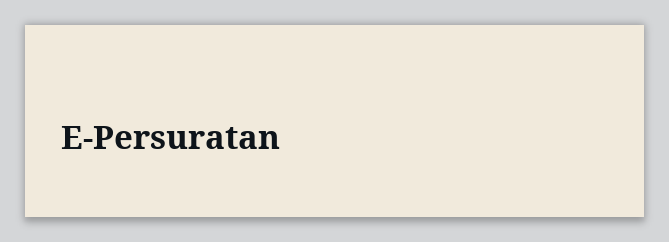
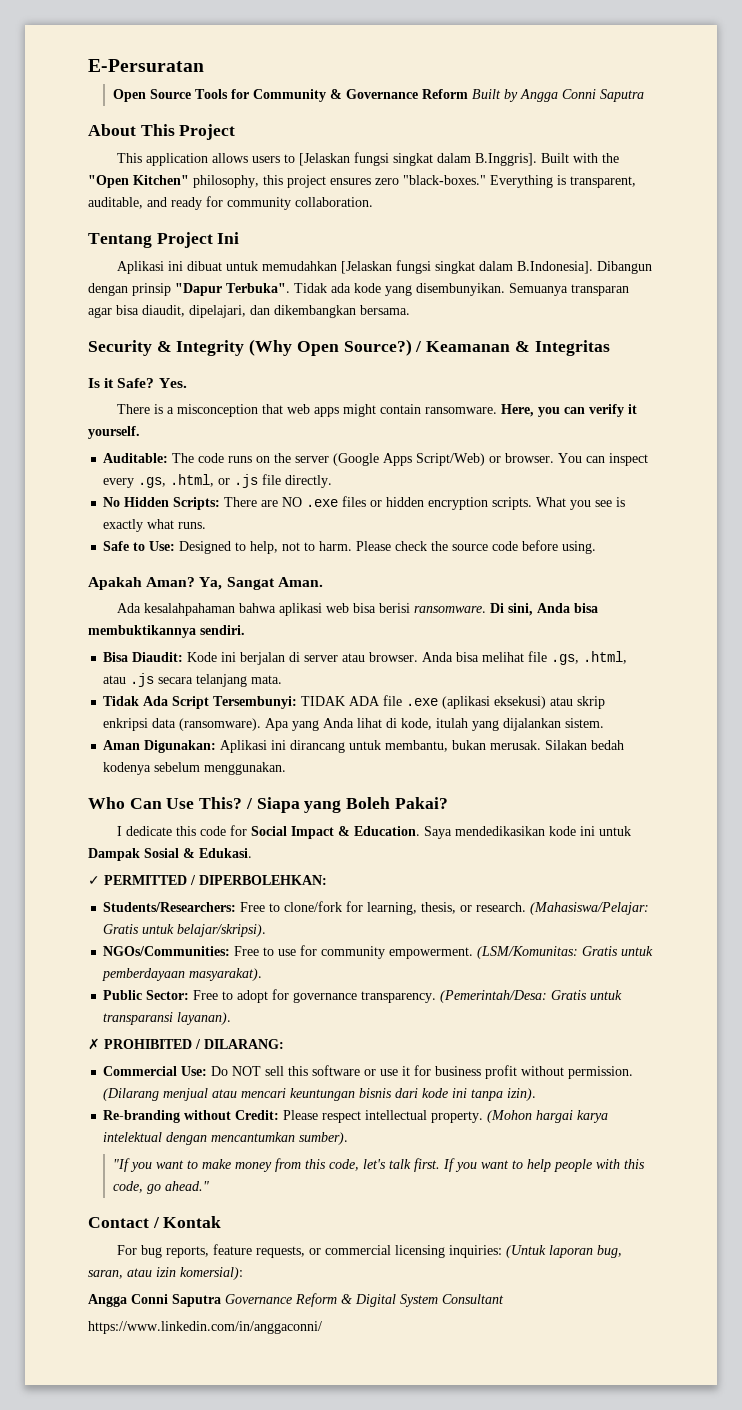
(280, 137) none -> [113,89,645,102] [88,124,236,140] [116,152,619,166] [88,175,636,188] [88,196,373,210] [88,232,240,248] [116,260,652,274] [88,283,629,296] [88,305,410,318] [88,339,610,356] [88,378,187,388] [116,404,637,417] [88,426,140,439] [103,453,649,466] [103,474,333,488] [103,496,626,510] [103,519,207,532] [103,540,597,554] [88,577,323,590] [116,603,598,616] [88,625,245,638] [103,651,628,665] [103,673,283,687] [103,695,606,709] [103,718,605,731] [103,740,625,753] [103,762,287,775] [88,797,448,813] [116,825,631,839] [88,848,252,861] [88,875,327,885] [103,901,650,915] [103,924,267,937] [103,945,654,959] [102,968,263,981] [103,989,623,1003] [103,1012,232,1025] [88,1038,284,1050] [103,1065,634,1079] [103,1088,537,1101] [103,1110,609,1123] [103,1132,349,1145] [113,1158,646,1172] [113,1181,210,1194] [88,1216,222,1228] [116,1244,622,1258] [88,1267,243,1280] [88,1293,504,1307] [88,1321,322,1334] // Open Source Tools for Community & Governance Reform Built by Angga Conni Saputra // About This Project // This application allows users to [Jelaskan fungsi singkat dalam B.Inggris]. Built with the "Open Kitchen" philosophy, this project ensures zero "black-boxes." Everything is transparent, auditable, and ready for community collaboration. // Tentang Project Ini // Aplikasi ini dibuat untuk memudahkan [Jelaskan fungsi singkat dalam B.Indonesia]. Dibangun dengan prinsip "Dapur Terbuka". Tidak ada kode yang disembunyikan. Semuanya transparan agar bisa diaudit, dipelajari, dan dikembangkan bersama. // Security & Integrity (Why Open Source?) / Keamanan & Integritas // Is it Safe? Yes. // There is a misconception that web apps might contain ransomware. Here, you can verify it yourself. // Auditable: The code runs on the server (Google Apps Script/Web) or browser. You can inspect every .gs, .html, or .js file directly. // No Hidden Scripts: There are NO .exe files or hidden encryption scripts. What you see is exactly what runs. // Safe to Use: Designed to help, not to harm. Please check the source code before using. // Apakah Aman? Ya, Sangat Aman. // Ada kesalahpahaman bahwa aplikasi web bisa berisi ransomware. Di sini, Anda bisa membuktikannya sendiri. // Bisa Diaudit: Kode ini berjalan di server atau browser. Anda bisa melihat file .gs, .html, atau .js secara telanjang mata. // Tidak Ada Script Tersembunyi: TIDAK ADA file .exe (aplikasi eksekusi) atau skrip enkripsi data (ransomware). Apa yang Anda lihat di kode, itulah yang dijalankan sistem. // Aman Digunakan: Aplikasi ini dirancang untuk membantu, bukan merusak. Silakan bedah kodenya sebelum menggunakan. // Who Can Use This? / Siapa yang Boleh Pakai? // I dedicate this code for Social Impact & Education. Saya mendedikasikan kode ini untuk Dampak Sosial & Edukasi. // ✓ PERMITTED / DIPERBOLEHKAN: // Students/Researchers: Free to clone/fork for learning, thesis, or research. (Mahasiswa/Pelajar: Gratis untuk belajar/skripsi). // NGOs/Communities: Free to use for community empowerment. (LSM/Komunitas: Gratis untuk pemberdayaan masyarakat). // Public Sector: Free to adopt for governance transparency. (Pemerintah/Desa: Gratis untuk transparansi layanan). // ✗ PROHIBITED / DILARANG: // Commercial Use: Do NOT sell this software or use it for business profit without permission. (Dilarang menjual atau mencari keuntungan bisnis dari kode ini tanpa izin). // Re-branding without Credit: Please respect intellectual property. (Mohon hargai karya intelektual dengan mencantumkan sumber). // "If you want to make money from this code, let's talk first. If you want to help people with this code, go ahead." // Contact / Kontak // For bug reports, feature requests, or commercial licensing inquiries: (Untuk laporan bug, saran, atau izin komersial): // Angga Conni Saputra Governance Reform & Digital System Consultant // https://www.linkedin.com/in/anggaconni/

